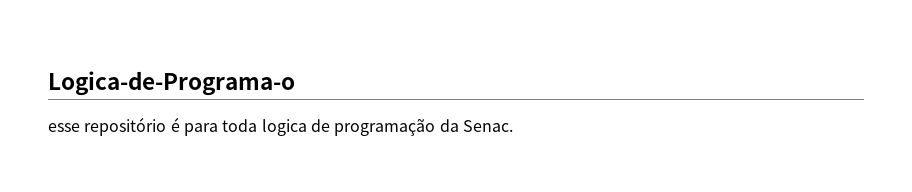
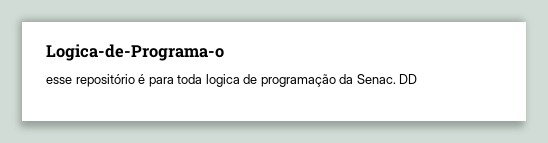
(513, 126) none -> [399,74,418,84] DD

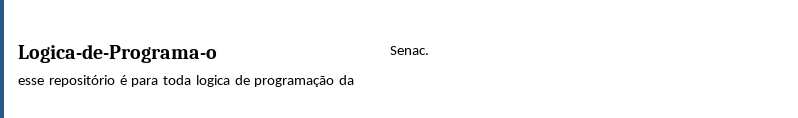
[399,74,418,84] DD -> (429, 50) none

